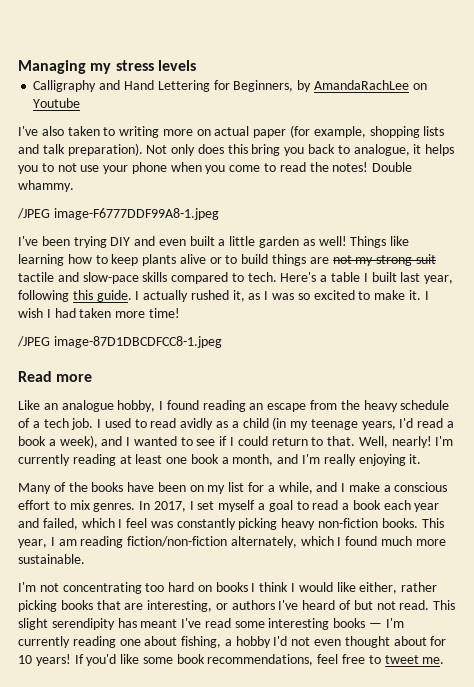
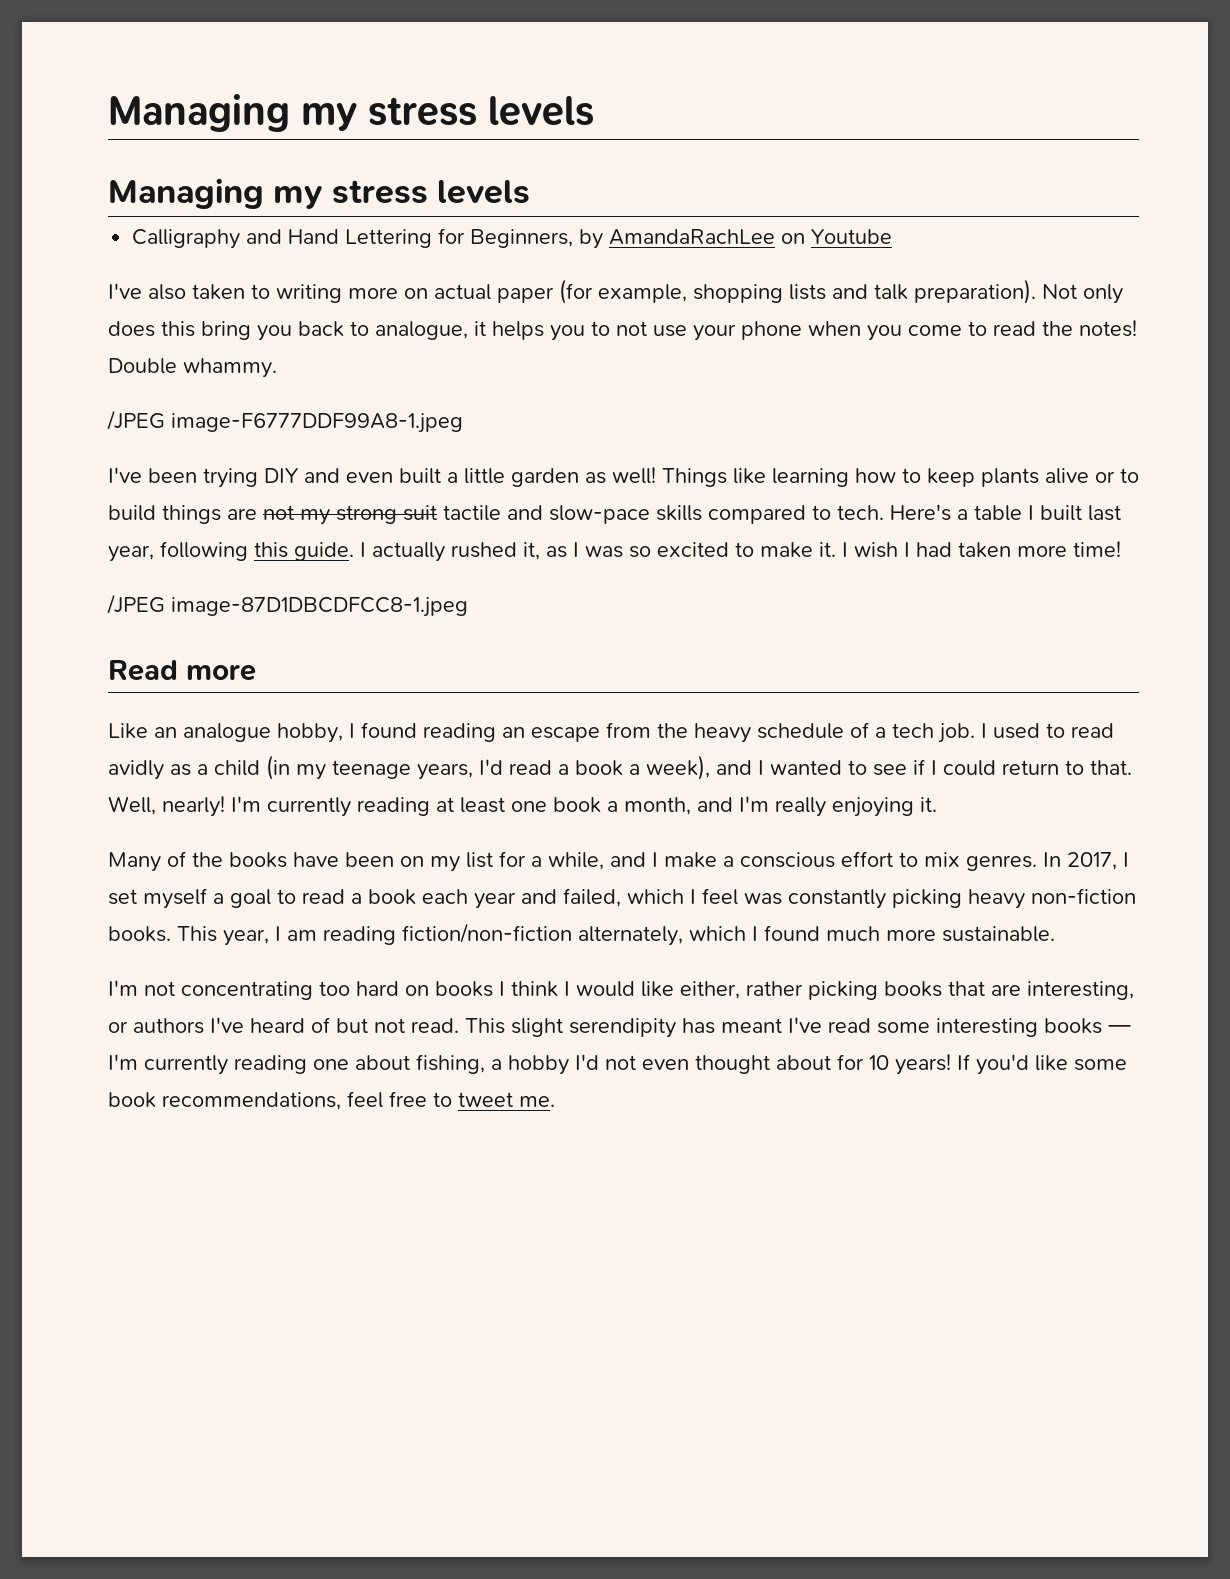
[18,60,196,74] Managing my stress levels -> [108,94,594,132] [108,178,530,209] Managing my stress levels // Managing my stress levels

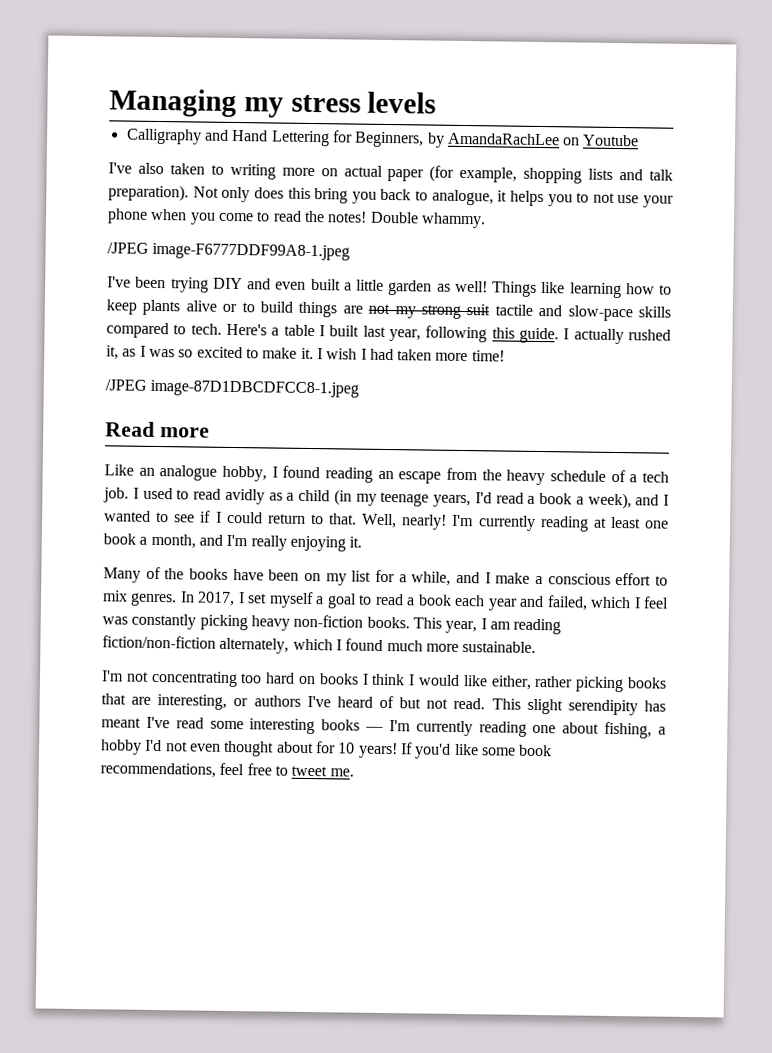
[108,94,594,132] [108,178,530,209] Managing my stress levels // Managing my stress levels -> [109,88,437,118] Managing my stress levels

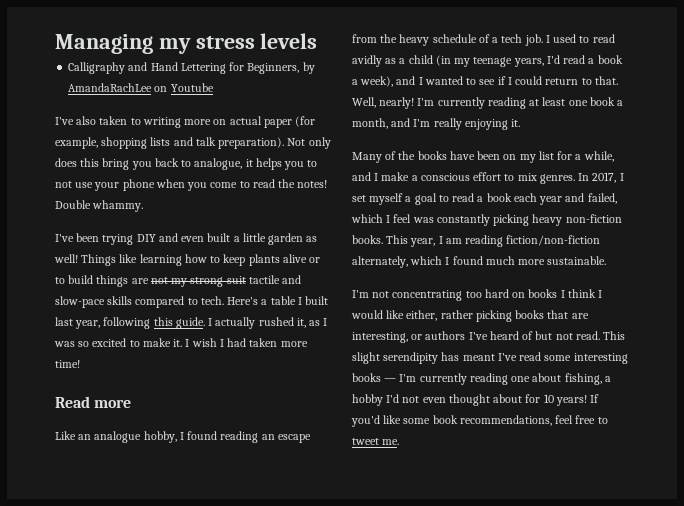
[107,242,351,261] // /JPEG image-F6777DDF99A8-1.jpeg -> (144, 206) none
[105,379,360,398] // /JPEG image-87D1DBCDFCC8-1.jpeg -> (80, 364) none

